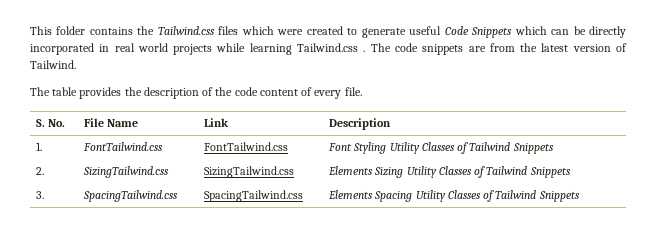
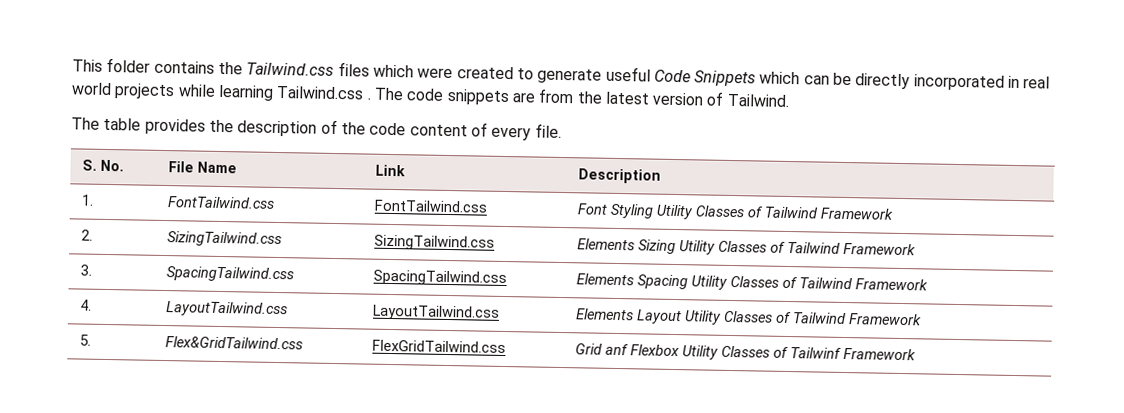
[512,143,554,154] Snippets -> [820,207,895,220] Framework
[529,167,571,178] Snippets -> [843,242,917,256] Framework
[538,191,580,202] Snippets -> [855,278,929,291] [80,299,93,311] [166,301,289,318] [372,304,501,321] [576,308,923,326] [79,334,92,346] [165,336,304,350] [372,339,507,354] [575,343,917,361] Framework // 4. | LayoutTailwind.css | LayoutTailwind.css | Elements Layout Utility Classes of Tailwind Framework // 5. | Flex&GridTailwind.css | FlexGridTailwind.css | Grid anf Flexbox Utility Classes of Tailwinf Framework

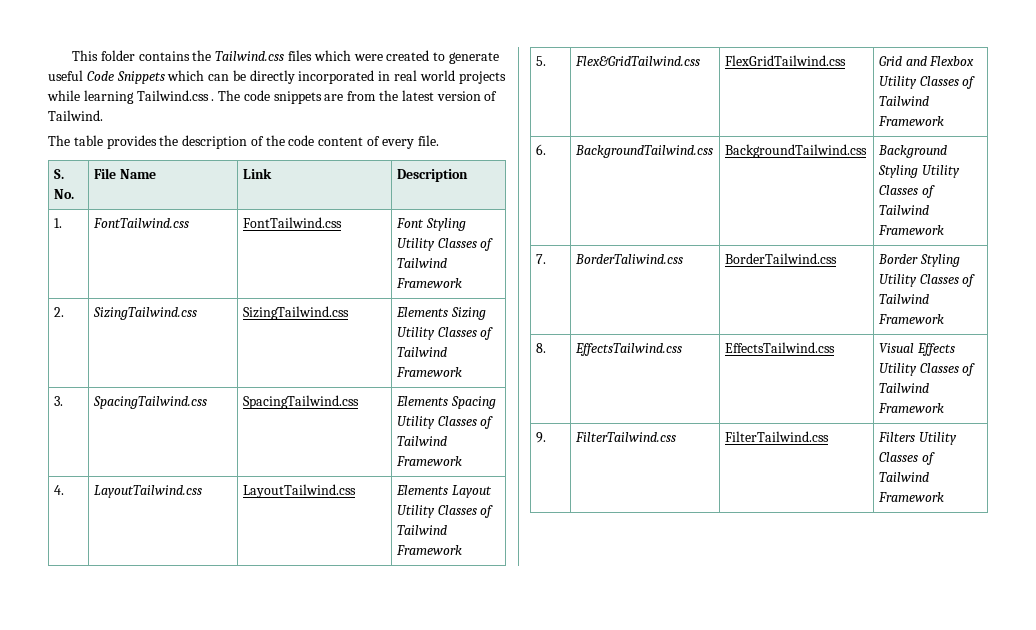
[605,343,629,356] anf -> [905,56,927,66] and
[790,347,917,361] Tailwinf Framework -> [878,96,929,106] [877,116,944,126] [535,144,546,155] [574,145,713,158] [724,144,867,158] [877,145,947,158] [877,165,960,178] [878,185,935,198] [878,205,929,215] [877,225,944,235] [535,254,546,264] [574,254,683,264] [724,253,837,264] [877,254,960,267] [878,274,976,287] [878,294,929,304] [877,314,944,324] [535,343,546,353] [574,343,682,356] [724,342,835,353] [878,343,955,356] [878,363,976,376] [878,383,929,393] [877,403,944,413] [535,432,546,443] [574,432,676,442] [724,431,829,442] [877,432,957,445] [878,452,935,465] [878,472,929,482] [877,492,944,502] Tailwind Framework // 6. | BackgroundTailwind.css | BackgroundTailwind.css | Background Styling Utility Classes of Tailwind Framework // 7. | BorderTaliwind.css | BorderTailwind.css | Border Styling Utility Classes of Tailwind Framework // 8. | EffectsTailwind.css | EffectsTailwind.css | Visual Effects Utility Classes of Tailwind Framework // 9. | FilterTailwind.css | FilterTailwind.css | Filters Utility Classes of Tailwind Framework

